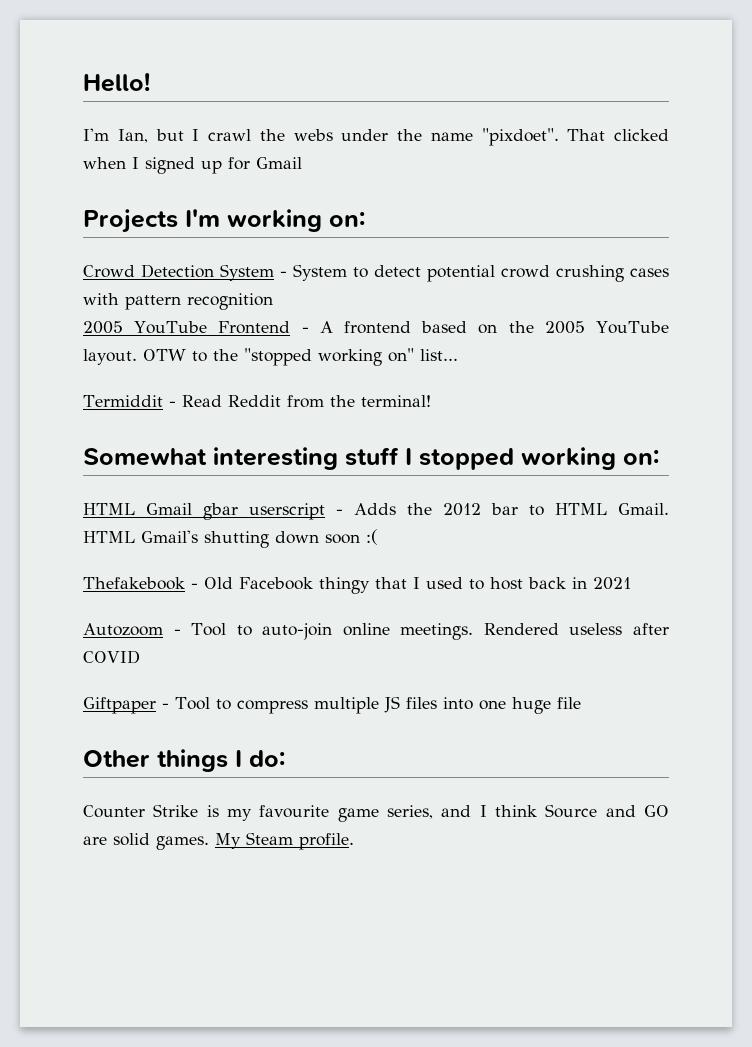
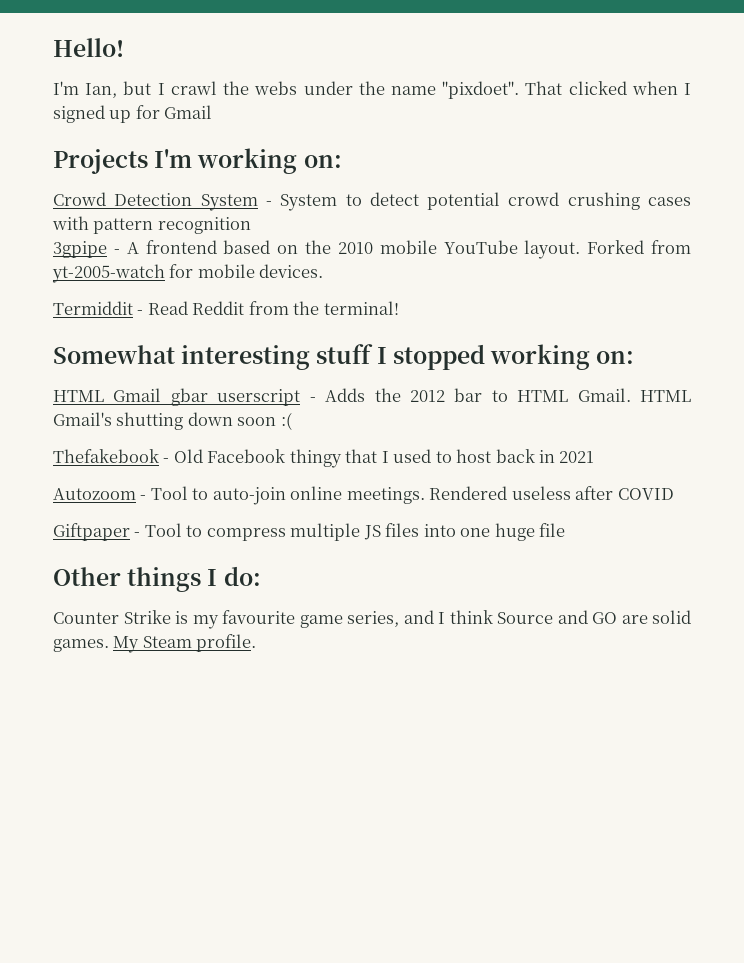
[83,321,291,334] 2005 YouTube Frontend -> [53,241,107,258] 3gpipe
[544,321,670,334] [83,348,458,366] 2005 YouTube layout. OTW to the "stopped working on" list... -> [337,240,691,259] [52,264,324,283] 2010 mobile YouTube layout. Forked from yt-2005-watch for mobile devices.

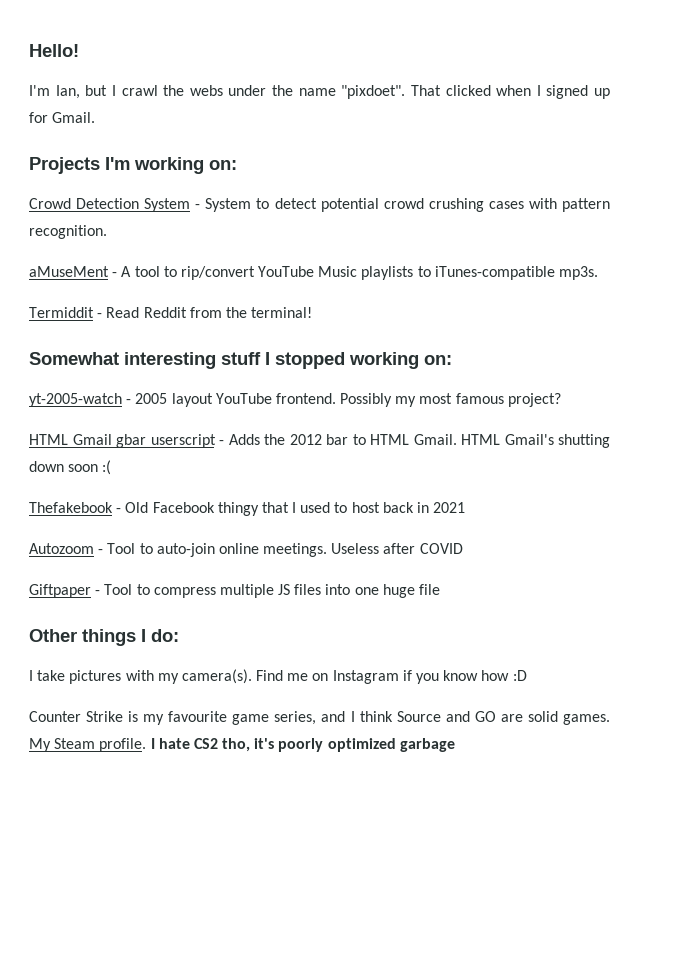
[164,105,213,119] Gmail -> [52,112,96,123] Gmail.
[157,217,251,234] [53,240,691,259] [52,264,324,283] recognition // 3gpipe - A frontend based on the 2010 mobile YouTube layout. Forked from yt-2005-watch for mobile devices. -> [29,225,107,239] [29,266,599,280] recognition. // aMuseMent - A tool to rip/convert YouTube Music playlists to iTunes-compatible mp3s.
(635, 357) none -> [29,393,561,407] // yt-2005-watch - 2005 layout YouTube frontend. Possibly my most famous project?
[429,486,571,500] Rendered useless -> [331,543,380,554] Useless
(261, 576) none -> [29,669,527,684] // I take pictures with my camera(s). Find me on Instagram if you know how :D
(257, 643) none -> [150,738,455,752] I hate CS2 tho, it's poorly optimized garbage

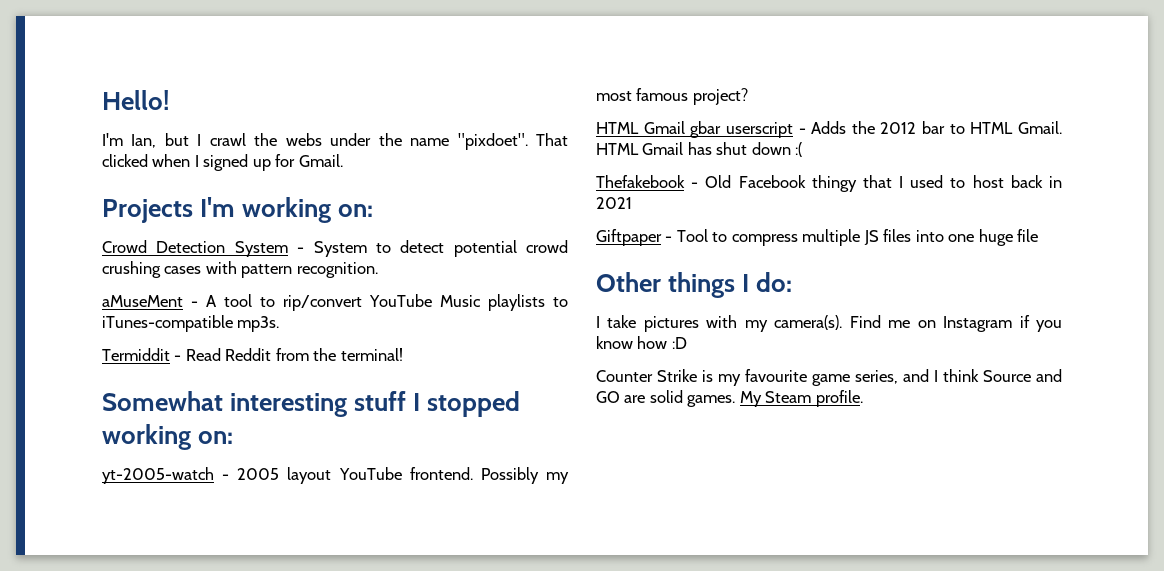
[504,434,610,448] [29,461,99,472] Gmail's shutting down soon -> [642,142,791,155] Gmail has shut down
[29,543,463,557] // Autozoom - Tool to auto-join online meetings. Useless after COVID -> (632, 203) none
[150,738,455,752] I hate CS2 tho, it's poorly optimized garbage -> (863, 398) none

